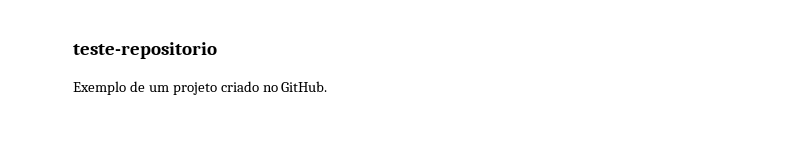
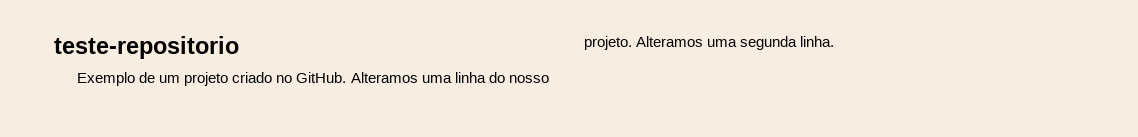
(328, 86) none -> [350,72,549,83] [584,36,835,50] Alteramos uma linha do nosso projeto. Alteramos uma segunda linha.

